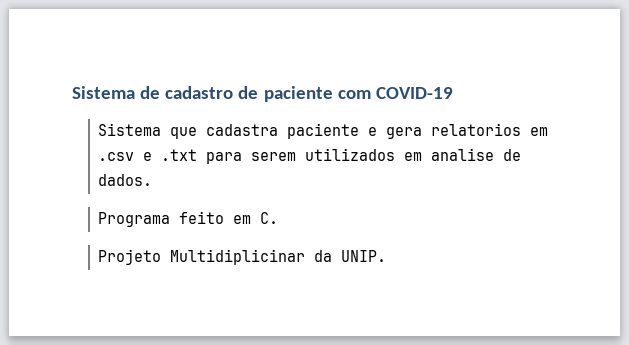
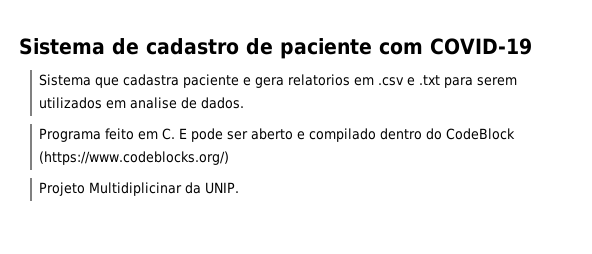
(279, 218) none -> [179,128,516,142] [39,151,230,165] E pode ser aberto e compilado dentro do CodeBlock (https://www.codeblocks.org/)

